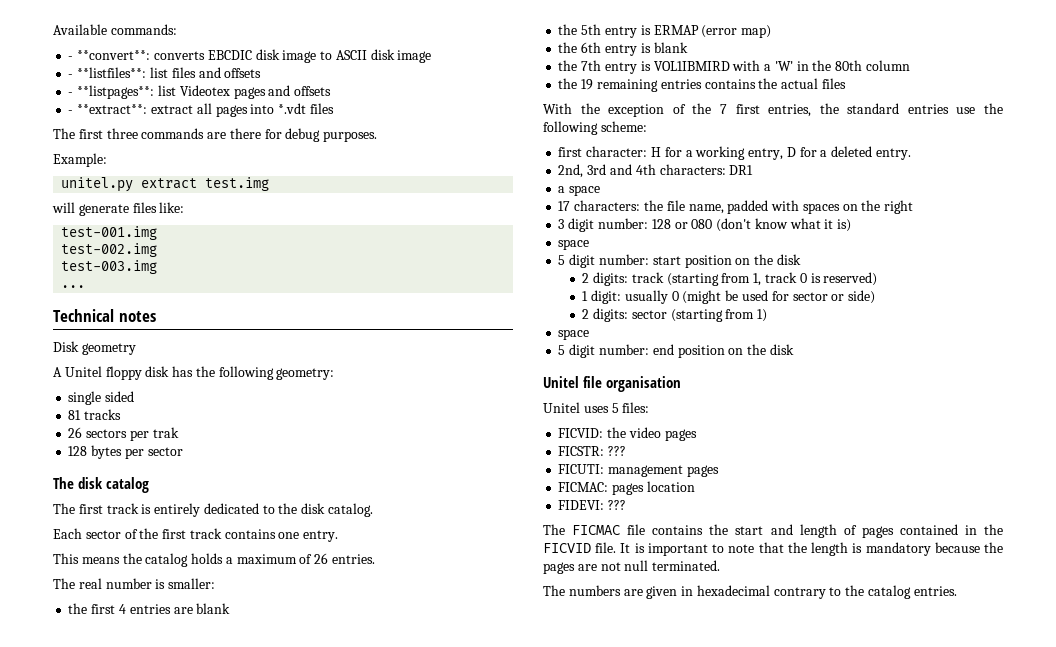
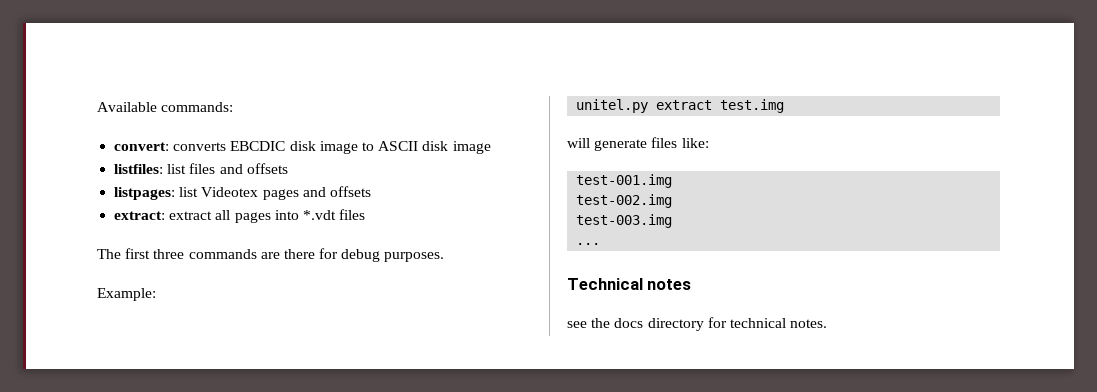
[68,50,151,60] - **convert**: -> [114,142,170,151] convert:
[68,67,147,78] - **listfiles**: -> [114,164,164,174] listfiles:
[68,85,155,99] - **listpages**: -> [114,187,176,200] listpages:
[68,104,148,114] - **extract**: -> [114,211,166,220] extract:
[53,341,136,355] [53,366,335,380] [68,391,135,405] [68,409,122,420] [68,427,179,441] [68,445,183,459] [53,477,150,493] [53,503,374,517] [53,528,339,542] [53,553,376,567] [53,578,216,589] [68,603,231,614] [558,24,772,38] [558,42,688,56] [558,60,910,74] [558,78,846,92] [543,103,1003,117] [543,121,647,135] [558,146,911,160] [558,164,754,178] [558,185,601,196] [558,200,914,214] [558,218,852,232] [558,239,590,250] [558,254,801,268] [582,272,878,286] [582,290,876,304] [582,308,768,322] [558,329,590,340] [558,344,794,358] [543,376,682,392] [543,402,650,413] [558,427,697,441] [558,446,627,456] [558,464,719,477] [558,481,695,495] [558,500,627,510] [543,524,1003,538] [543,542,1003,556] [543,560,721,574] [543,585,957,599] Disk geometry // A Unitel floppy disk has the following geometry: // single sided // 81 tracks // 26 sectors per trak // 128 bytes per sector // The disk catalog // The first track is entirely dedicated to the disk catalog. // Each sector of the first track contains one entry. // This means the catalog holds a maximum of 26 entries. // The real number is smaller: // the first 4 entries are blank // the 5th entry is ERMAP (error map) // the 6th entry is blank // the 7th entry is VOL1IBMIRD with a 'W' in the 80th column // the 19 remaining entries contains the actual files // With the exception of the 7 first entries, the standard entries use the following scheme: // first character: H for a working entry, D for a deleted entry. // 2nd, 3rd and 4th characters: DR1 // a space // 17 characters: the file name, padded with spaces on the right // 3 digit number: 128 or 080 (don't know what it is) // space // 5 digit number: start position on the disk // 2 digits: track (starting from 1, track 0 is reserved) // 1 digit: usually 0 (might be used for sector or side) // 2 digits: sector (starting from 1) // space // 5 digit number: end position on the disk // Unitel file organisation // Unitel uses 5 files: // FICVID: the video pages // FICSTR: ??? // FICUTI: management pages // FICMAC: pages location // FIDEVI: ??? // The FICMAC file contains the start and length of pages contained in the FICVID file. It is important to note that the length is mandatory because the pages are not null terminated. // The numbers are given in hexadecimal contrary to the catalog entries. -> [567,317,828,331] see the docs directory for technical notes.

